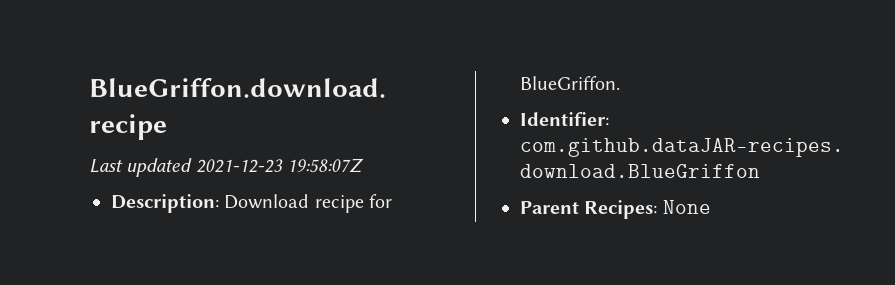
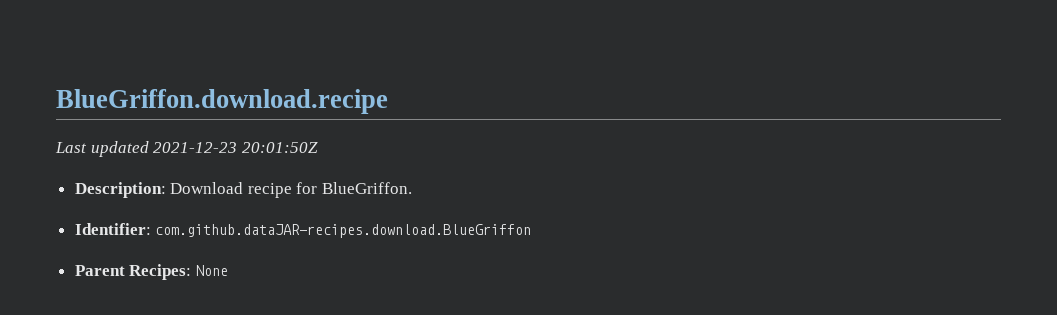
[287,158,365,173] 19:58:07Z -> [241,142,318,153] 20:01:50Z

